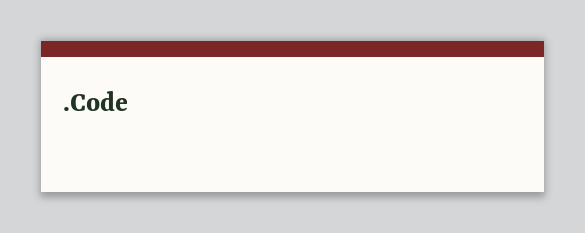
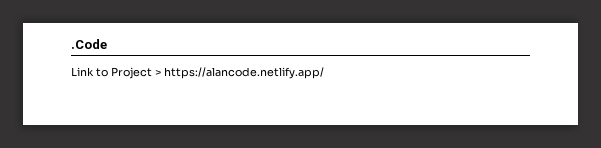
(128, 101) none -> [71,67,324,79] // Link to Project > https://alancode.netlify.app/

